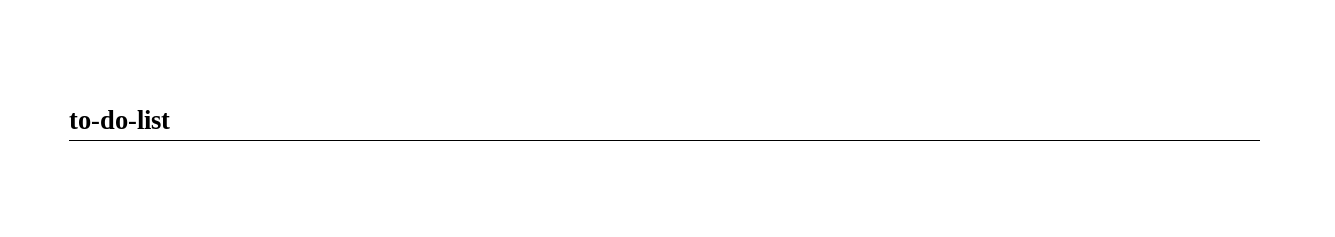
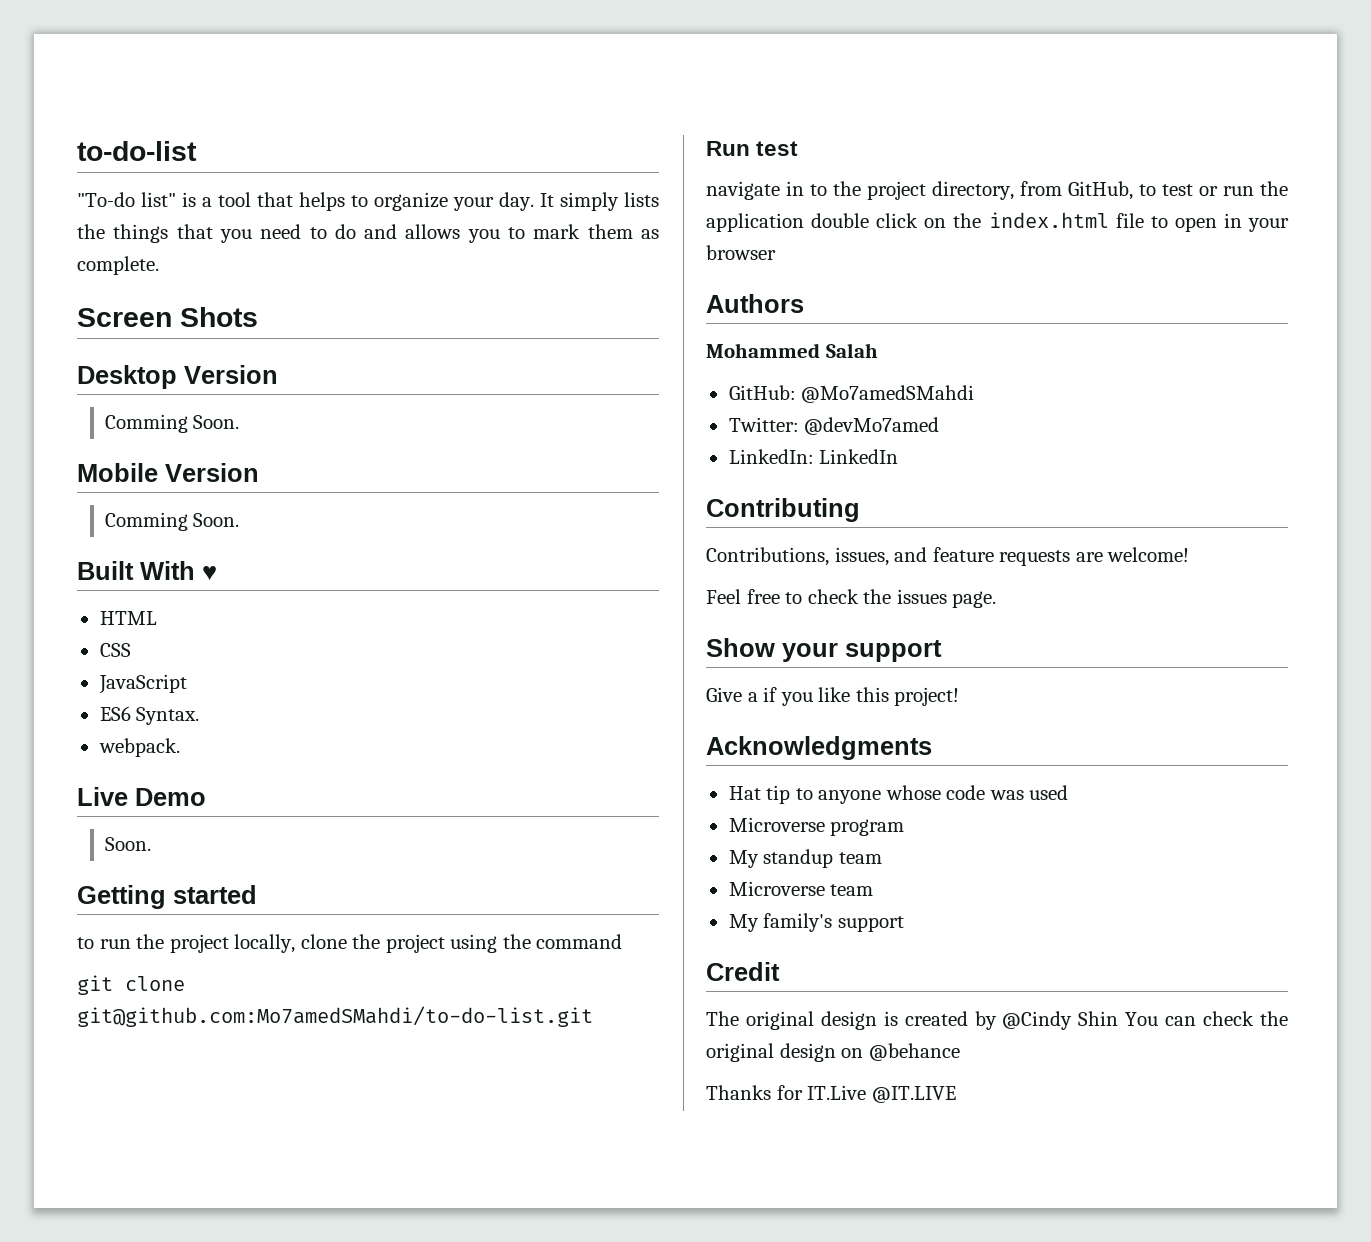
(170, 119) none -> [77,192,659,211] [77,224,660,243] [77,256,159,275] [77,307,258,327] [77,365,278,389] [104,414,240,433] [77,463,259,482] [104,512,240,531] [77,561,217,581] [99,611,157,625] [99,643,131,657] [98,674,187,694] [99,706,200,725] [98,738,180,757] [77,787,206,806] [104,837,151,851] [77,885,257,909] [77,934,623,953] [77,975,185,995] [77,1006,593,1027] [706,141,799,156] [706,181,1288,200] [706,212,1289,232] [706,245,776,260] [706,294,804,313] [706,343,878,358] [728,385,975,403] [728,417,940,435] [728,449,899,464] [706,498,860,522] [706,547,1190,566] [706,589,997,608] [706,638,942,662] [706,687,960,706] [706,736,932,760] [728,785,1069,804] [728,817,905,836] [728,849,882,868] [728,881,874,896] [728,913,904,932] [706,962,780,981] [706,1011,1288,1030] [706,1043,960,1062] [706,1085,956,1103] // "To-do list" is a tool that helps to organize your day. It simply lists the things that you need to do and allows you to mark them as complete. // Screen Shots // Desktop Version // Comming Soon. // Mobile Version // Comming Soon. // Built With ♥ // HTML // CSS // JavaScript // ES6 Syntax. // webpack. // Live Demo // Soon. // Getting started // to run the project locally, clone the project using the command // git clone git@github.com:Mo7amedSMahdi/to-do-list.git // Run test // navigate in to the project directory, from GitHub, to test or run the application double click on the index.html file to open in your browser // Authors // Mohammed Salah // GitHub: @Mo7amedSMahdi // Twitter: @devMo7amed // LinkedIn: LinkedIn // Contributing // Contributions, issues, and feature requests are welcome! // Feel free to check the issues page. // Show your support // Give a if you like this project! // Acknowledgments // Hat tip to anyone whose code was used // Microverse program // My standup team // Microverse team // My family's support // Credit // The original design is created by @Cindy Shin You can check the original design on @behance // Thanks for IT.Live @IT.LIVE

